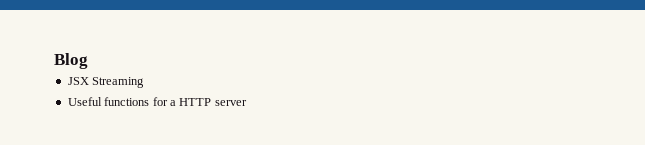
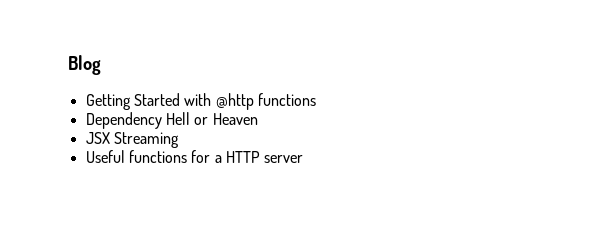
(88, 61) none -> [85,93,316,110] [85,112,258,129] // Getting Started with @http functions // Dependency Hell or Heaven

